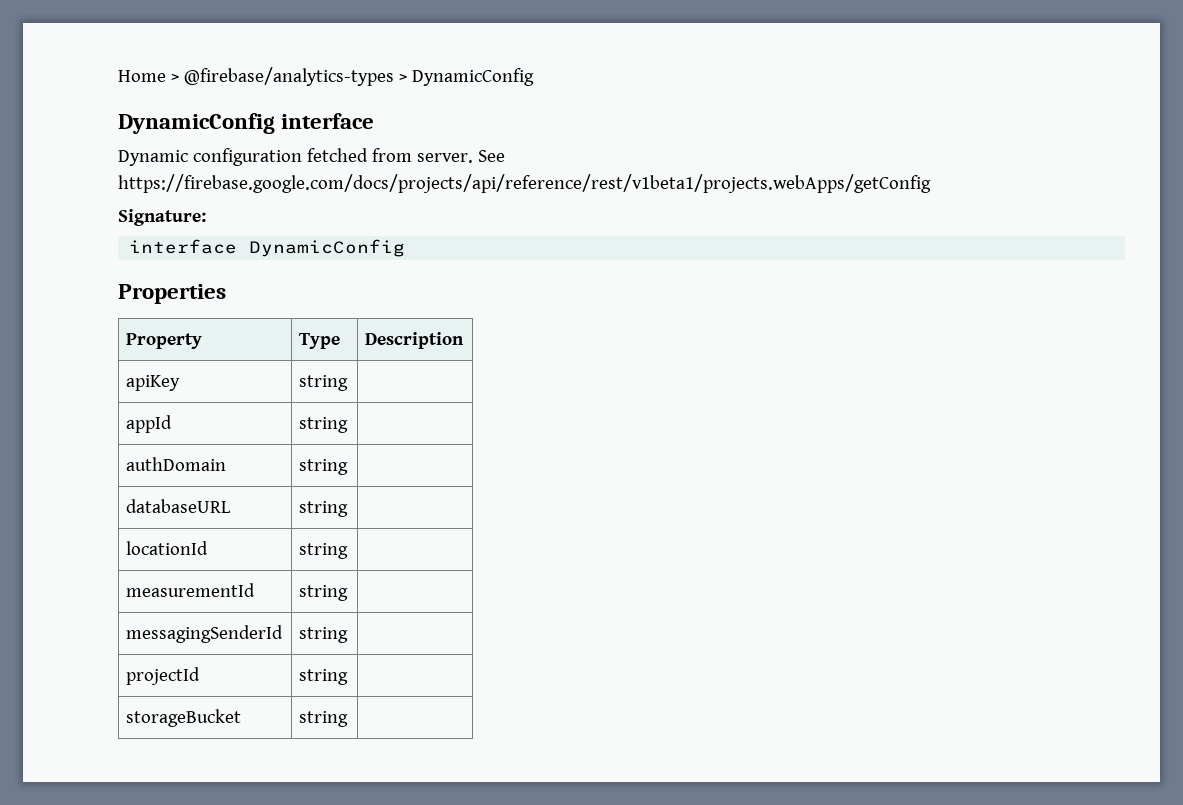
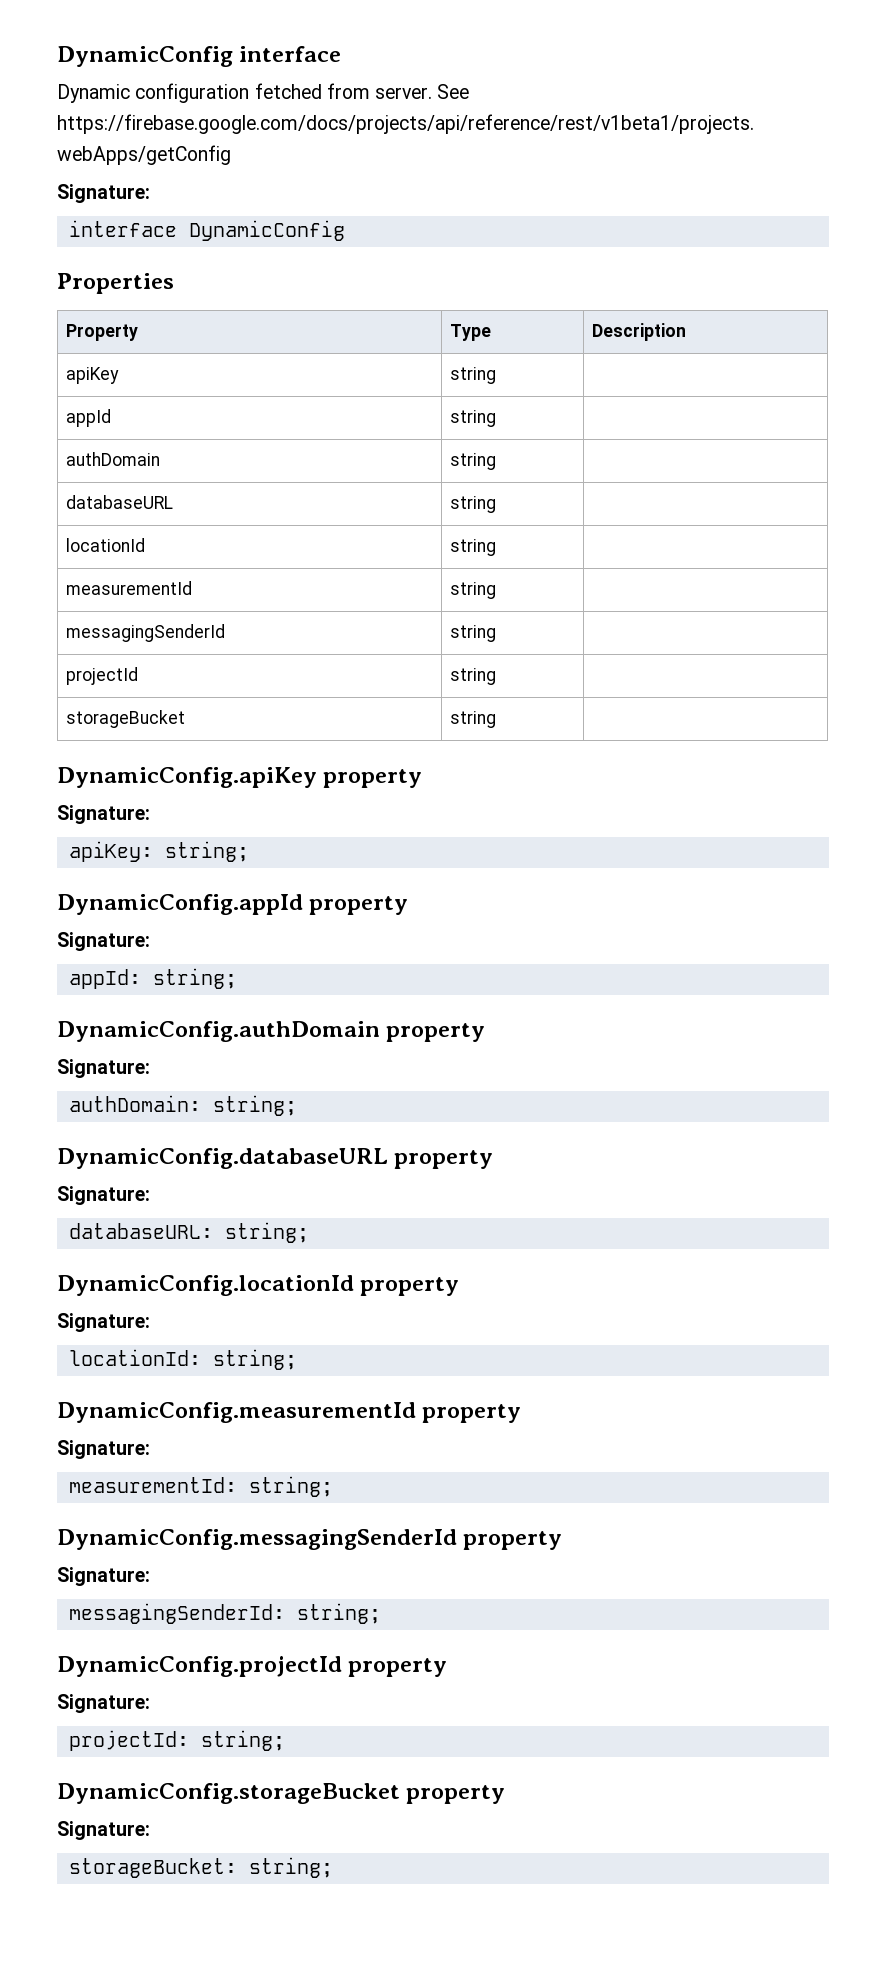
[118,67,534,86] Home > @firebase/analytics-types > DynamicConfig // -> (57, 56) none
(349, 719) none -> [57,767,423,788] [57,805,150,824] [68,841,249,862] [57,894,409,915] [57,932,150,951] [68,968,237,989] [57,1021,486,1042] [57,1059,150,1078] [68,1095,297,1116] [57,1148,494,1169] [57,1186,150,1205] [68,1222,309,1243] [57,1275,460,1296] [57,1313,150,1332] [68,1349,297,1370] [57,1402,522,1423] [57,1440,150,1459] [68,1476,333,1497] [57,1529,563,1550] [57,1567,150,1586] [68,1603,381,1624] [57,1656,448,1677] [57,1694,150,1713] [68,1730,285,1751] [57,1783,506,1804] [57,1821,150,1840] [68,1857,333,1878] // DynamicConfig.apiKey property // Signature: // apiKey: string; // DynamicConfig.appId property // Signature: // appId: string; // DynamicConfig.authDomain property // Signature: // authDomain: string; // DynamicConfig.databaseURL property // Signature: // databaseURL: string; // DynamicConfig.locationId property // Signature: // locationId: string; // DynamicConfig.measurementId property // Signature: // measurementId: string; // DynamicConfig.messagingSenderId property // Signature: // messagingSenderId: string; // DynamicConfig.projectId property // Signature: // projectId: string; // DynamicConfig.storageBucket property // Signature: // storageBucket: string;

